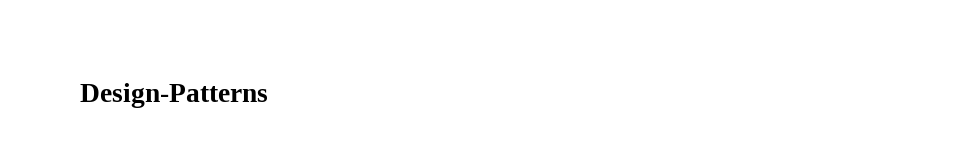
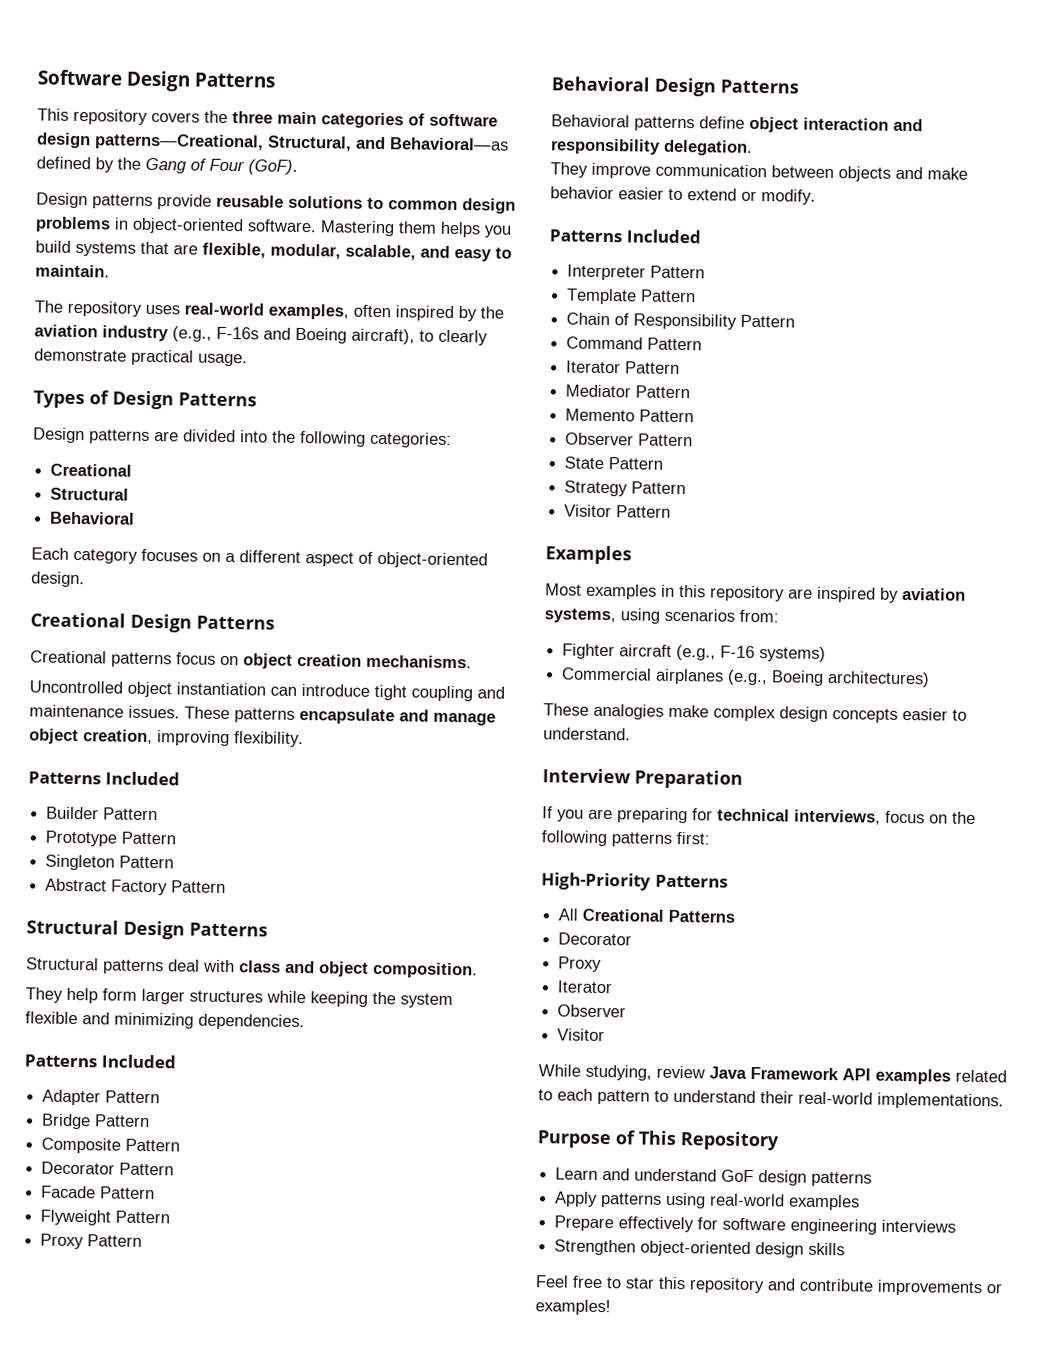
[80,83,268,108] Design-Patterns -> [37,69,275,92] [37,108,498,129] [36,132,509,152] [36,156,298,175] [36,192,516,214] [35,216,511,238] [35,240,512,262] [35,264,110,278] [34,300,504,322] [34,324,488,346] [34,348,248,367] [33,390,257,410] [33,427,452,448] [50,463,133,477] [50,487,130,501] [49,511,136,525] [31,547,488,569] [31,571,85,588] [30,612,275,633] [30,650,472,669] [29,680,505,702] [29,704,496,726] [29,728,304,748] [28,771,180,786] [46,806,159,821] [45,830,177,847] [45,854,175,871] [45,878,227,896] [26,919,268,940] [26,957,478,979] [25,987,453,1009] [25,1011,305,1031] [24,1054,176,1069] [42,1089,161,1106] [41,1113,151,1130] [41,1137,181,1154] [41,1161,175,1176] [41,1185,156,1200] [40,1209,171,1226] [40,1233,143,1250] [551,76,799,97] [551,114,923,133] [550,138,753,156] [550,162,968,182] [550,186,816,205] [549,229,701,244] [567,264,706,281] [566,288,697,305] [566,312,796,330] [566,336,703,351] [566,360,681,375] [565,384,691,399] [565,408,695,423] [565,432,694,447] [564,456,664,470] [564,480,687,497] [564,504,672,518] [545,545,632,565] [545,583,966,603] [544,608,779,624] [562,643,827,662] [561,667,931,688] [543,703,967,723] [543,727,631,741] [542,768,743,789] [542,806,976,825] [541,830,710,847] [541,872,728,891] [558,908,736,923] [558,932,633,946] [558,956,603,973] [557,980,613,994] [557,1004,627,1018] [557,1028,606,1042] [538,1064,1007,1085] [538,1088,1004,1110] [537,1130,779,1151] [555,1167,873,1187] [554,1191,861,1211] [554,1215,957,1235] [554,1239,846,1258] [535,1275,1003,1297] [535,1299,611,1316] Software Design Patterns // This repository covers the three main categories of software design patterns—Creational, Structural, and Behavioral—as defined by the Gang of Four (GoF). // Design patterns provide reusable solutions to common design problems in object-oriented software. Mastering them helps you build systems that are flexible, modular, scalable, and easy to maintain. // The repository uses real-world examples, often inspired by the aviation industry (e.g., F-16s and Boeing aircraft), to clearly demonstrate practical usage. // Types of Design Patterns // Design patterns are divided into the following categories: // Creational // Structural // Behavioral // Each category focuses on a different aspect of object-oriented design. // Creational Design Patterns // Creational patterns focus on object creation mechanisms. // Uncontrolled object instantiation can introduce tight coupling and maintenance issues. These patterns encapsulate and manage object creation, improving flexibility. // Patterns Included // Builder Pattern // Prototype Pattern // Singleton Pattern // Abstract Factory Pattern // Structural Design Patterns // Structural patterns deal with class and object composition. // They help form larger structures while keeping the system flexible and minimizing dependencies. // Patterns Included // Adapter Pattern // Bridge Pattern // Composite Pattern // Decorator Pattern // Facade Pattern // Flyweight Pattern // Proxy Pattern // Behavioral Design Patterns // Behavioral patterns define object interaction and responsibility delegation. // They improve communication between objects and make behavior easier to extend or modify. // Patterns Included // Interpreter Pattern // Template Pattern // Chain of Responsibility Pattern // Command Pattern // Iterator Pattern // Mediator Pattern // Memento Pattern // Observer Pattern // State Pattern // Strategy Pattern // Visitor Pattern // Examples // Most examples in this repository are inspired by aviation systems, using scenarios from: // Fighter aircraft (e.g., F-16 systems) // Commercial airplanes (e.g., Boeing architectures) // These analogies make complex design concepts easier to understand. // Interview Preparation // If you are preparing for technical interviews, focus on the following patterns first: // High-Priority Patterns // All Creational Patterns // Decorator // Proxy // Iterator // Observer // Visitor // While studying, review Java Framework API examples related to each pattern to understand their real-world implementations. // Purpose of This Repository // Learn and understand GoF design patterns // Apply patterns using real-world examples // Prepare effectively for software engineering interviews // Strengthen object-oriented design skills // Feel free to star this repository and contribute improvements or examples!

